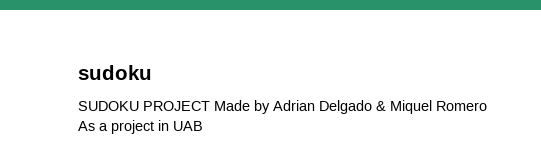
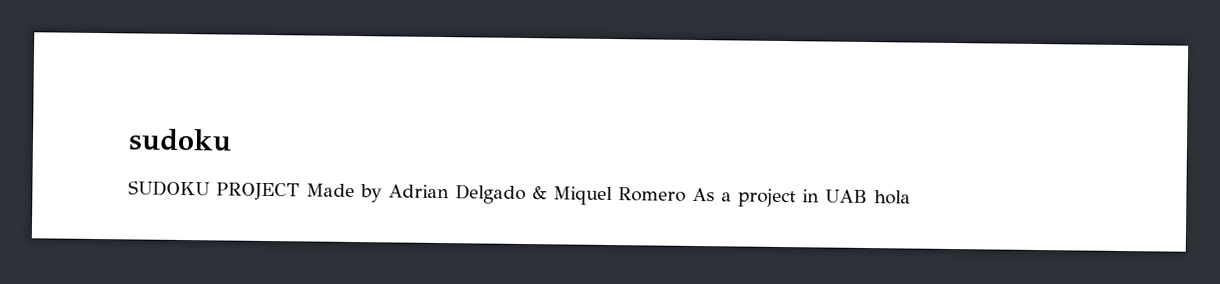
(203, 126) none -> [874,190,911,205] hola

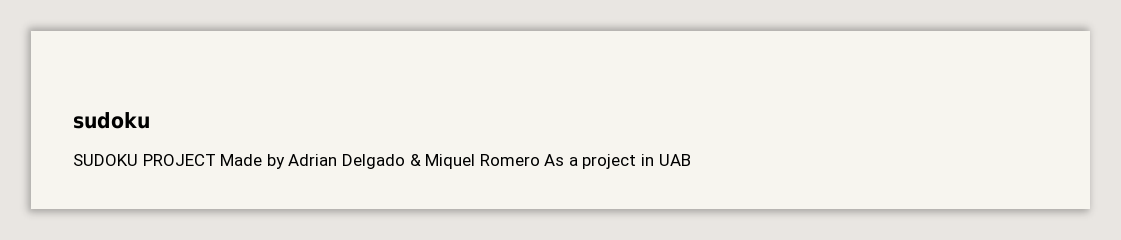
[874,190,911,205] hola -> (691, 160) none

